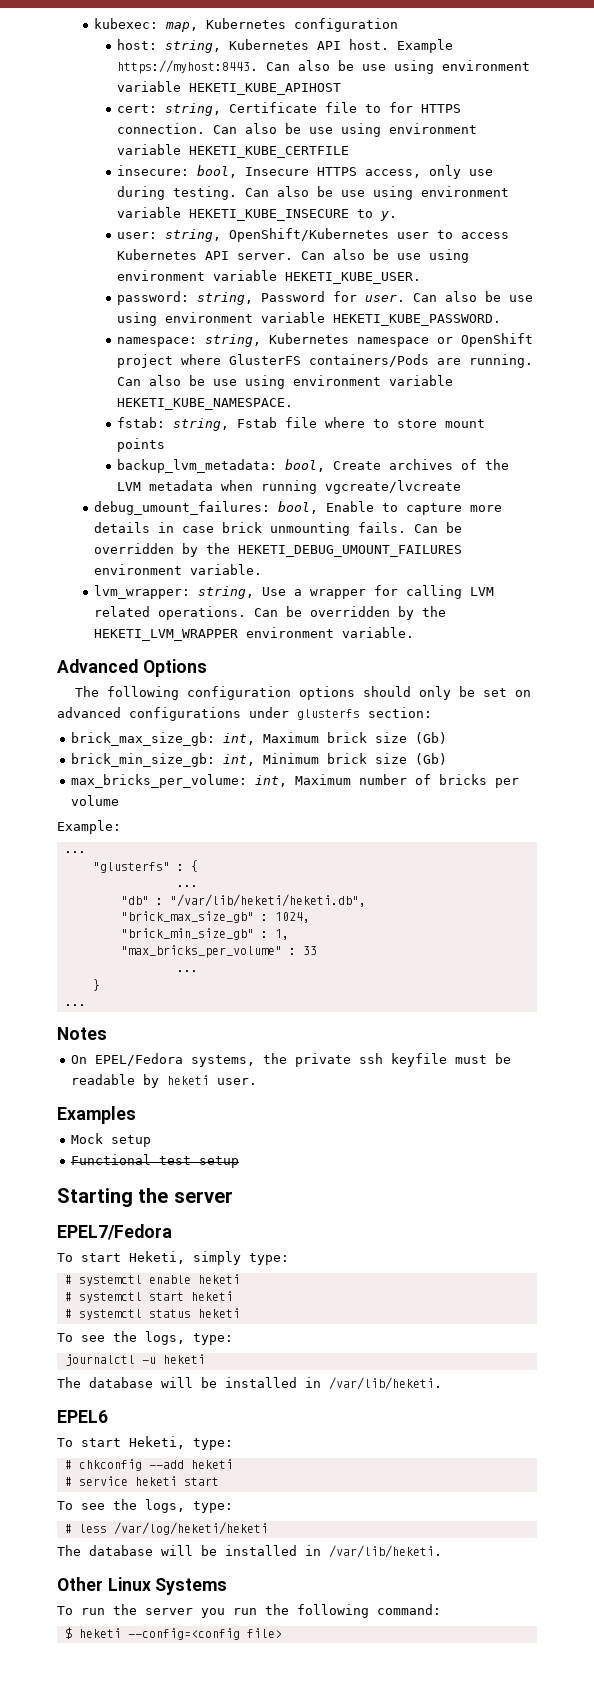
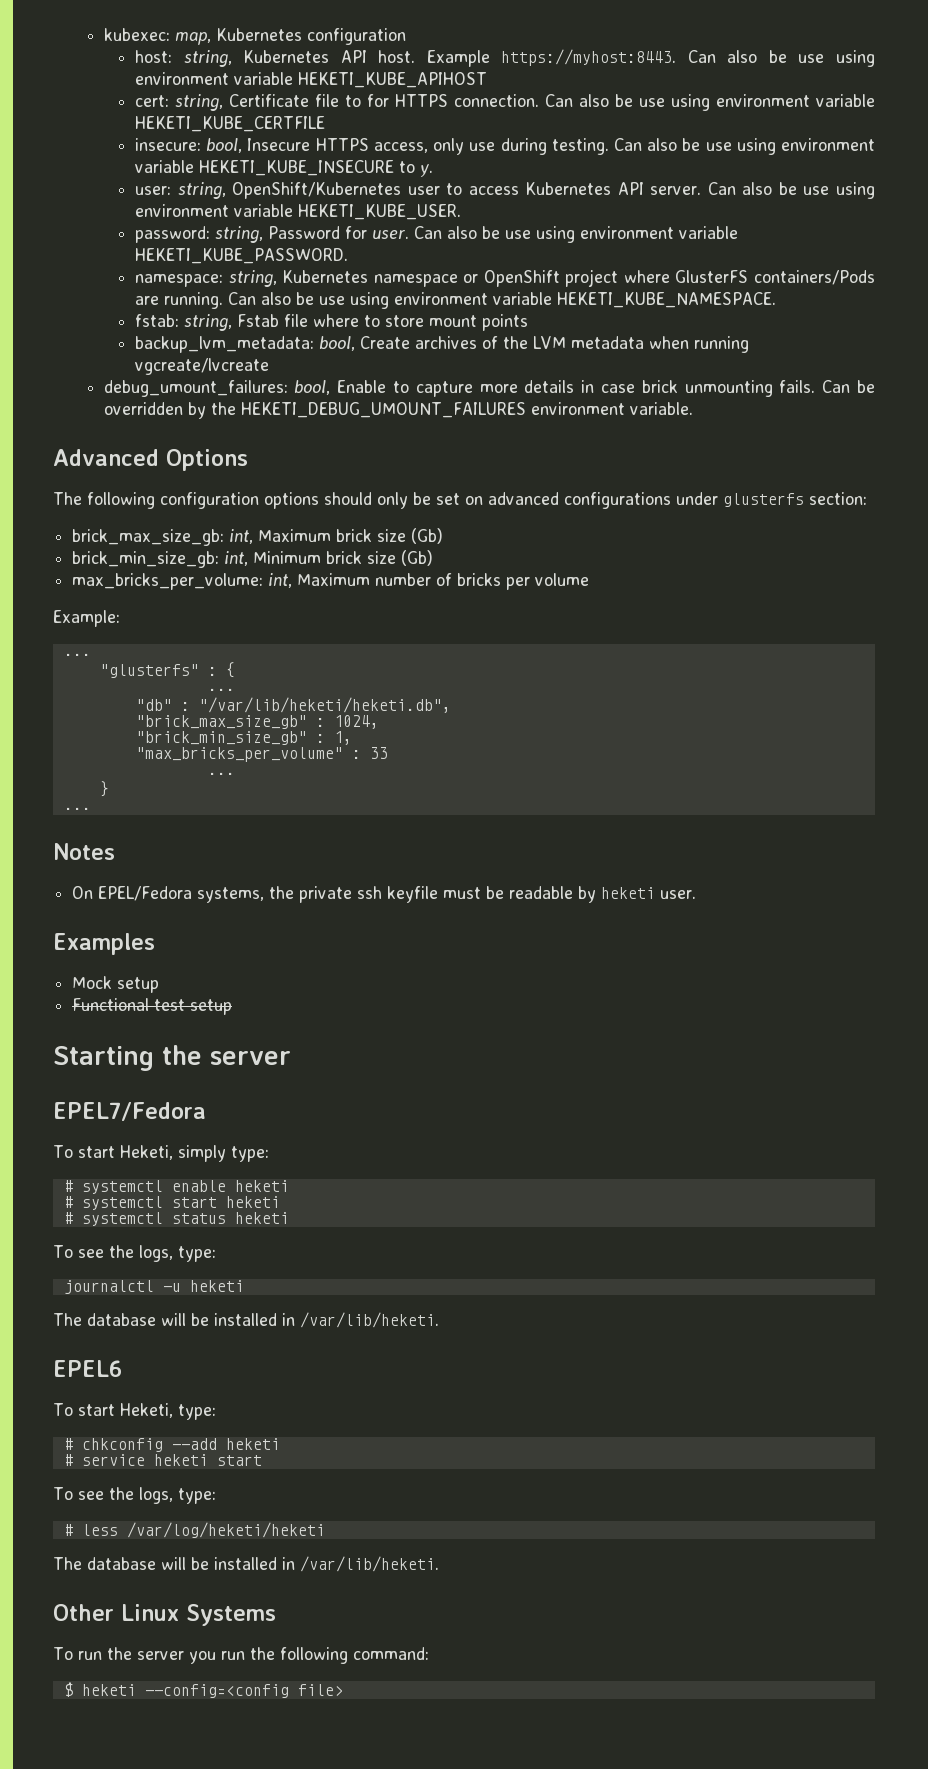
[94,585,495,599] [94,606,447,620] [94,627,415,641] // lvm_wrapper: string, Use a wrapper for calling LVM related operations. Can be overridden by the HEKETI_LVM_WRAPPER environment variable. -> (693, 408) none

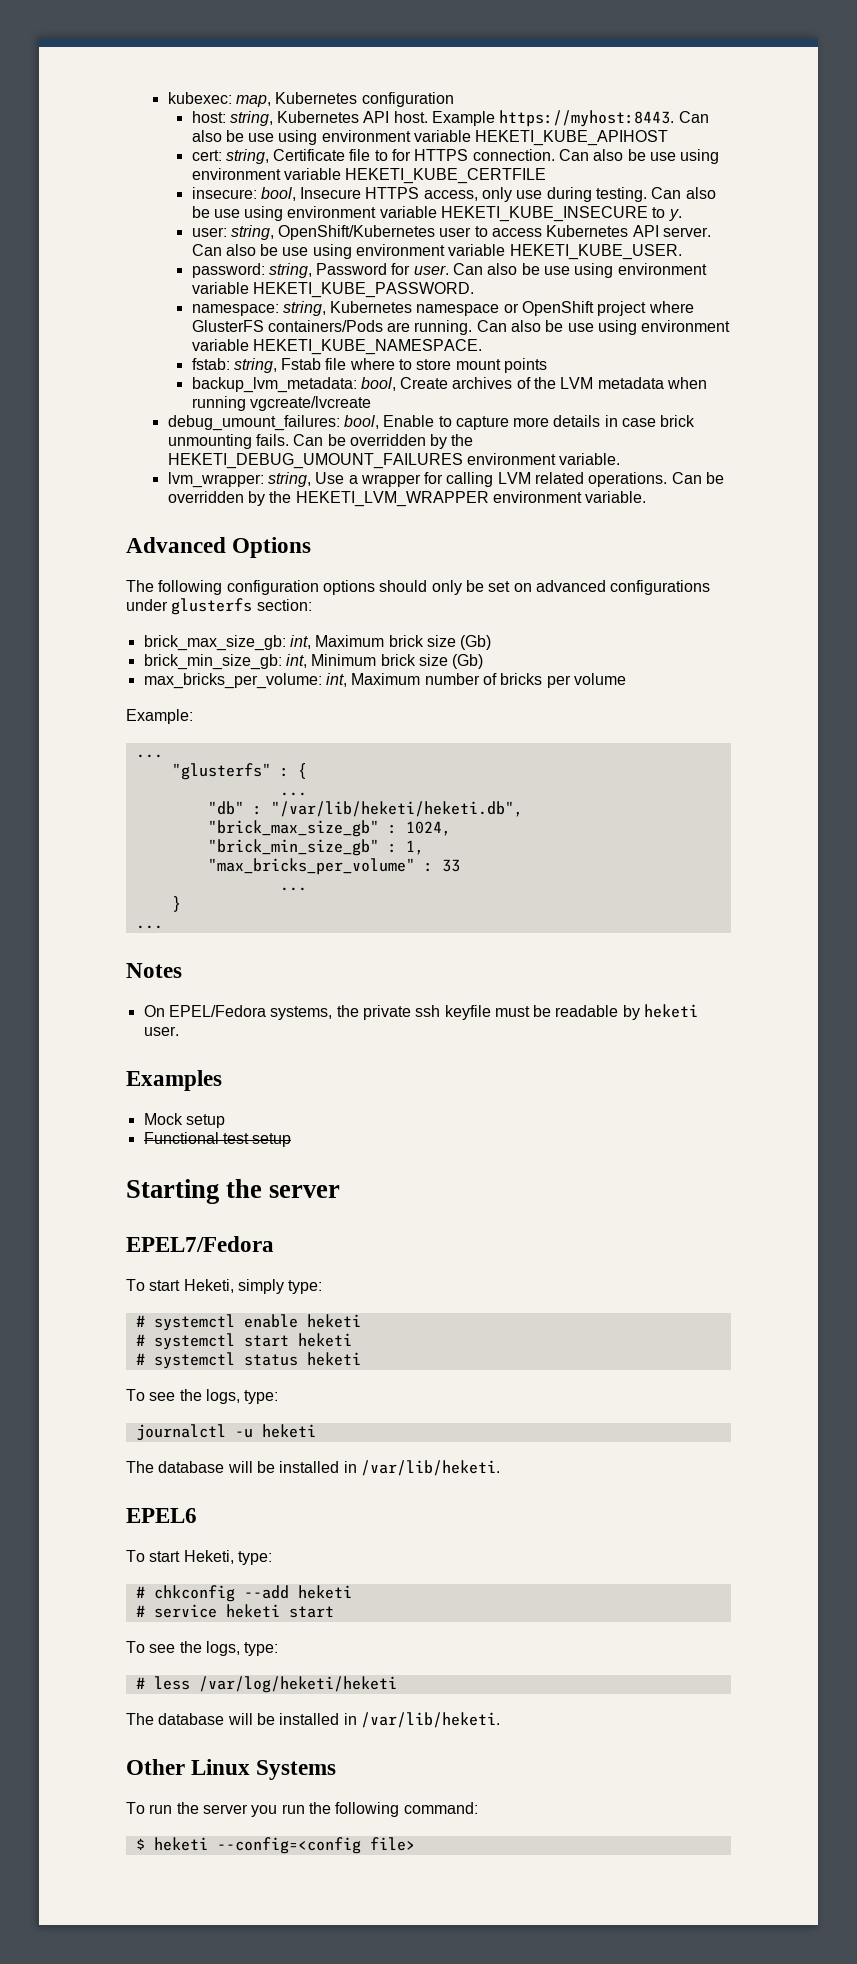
(693, 408) none -> [167,472,725,488] [167,491,647,507] // lvm_wrapper: string, Use a wrapper for calling LVM related operations. Can be overridden by the HEKETI_LVM_WRAPPER environment variable.

